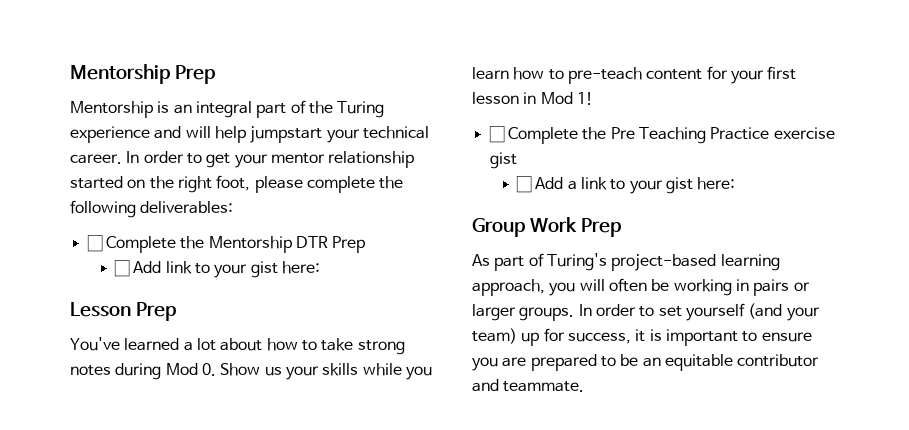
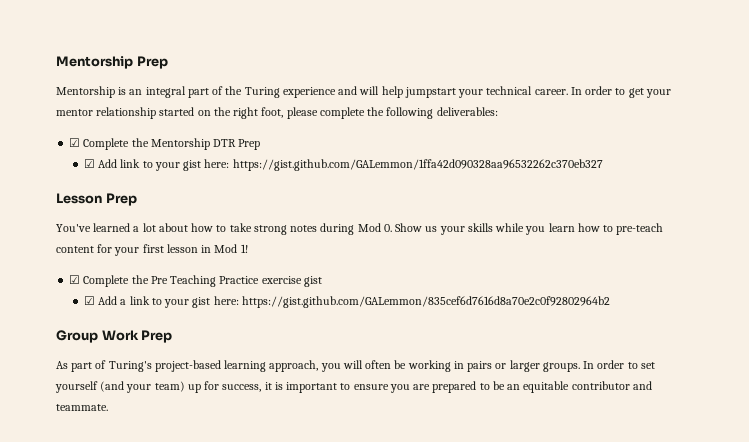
[86,235,103,252] ☐ -> [69,138,81,147] ☑
[113,260,130,277] ☐ -> [83,159,95,168] ☑
(320, 267) none -> [232,159,603,171] https://gist.github.com/GALemmon/1ffa42d090328aa96532262c370eb327
[488,126,505,143] ☐ -> [69,275,81,284] ☑
[515,176,532,193] ☐ -> [83,296,95,305] ☑
(736, 183) none -> [241,296,610,308] https://gist.github.com/GALemmon/835cef6d7616d8a70e2c0f92802964b2

